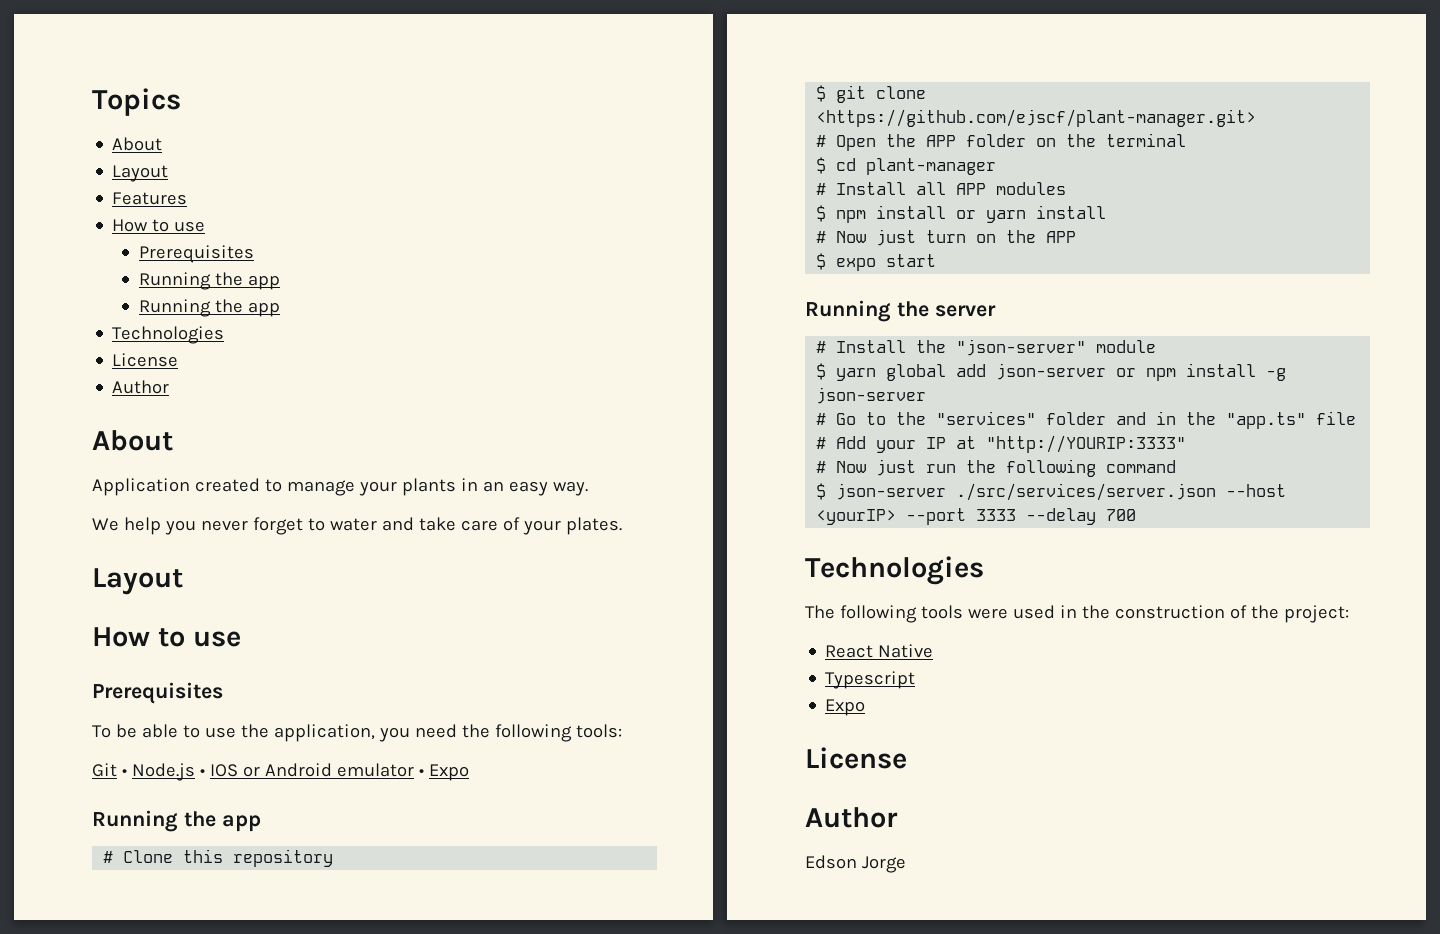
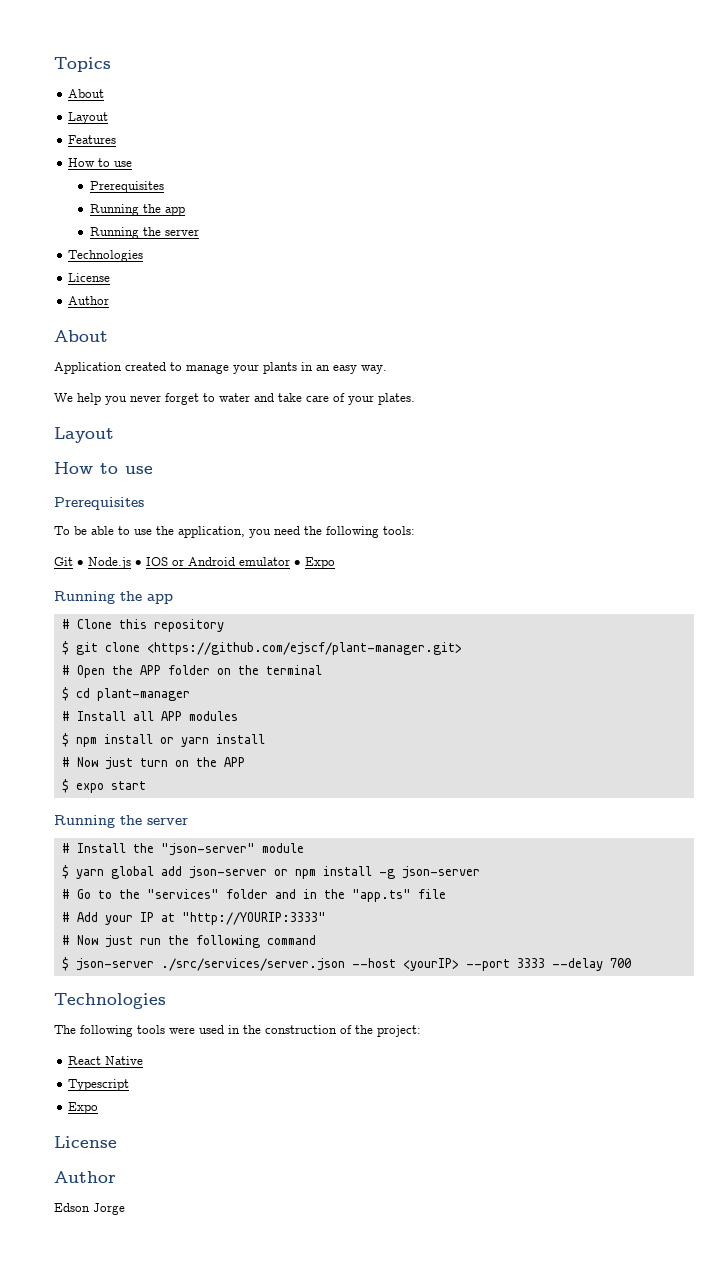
[247,302,280,317] app -> [164,229,199,236] server

